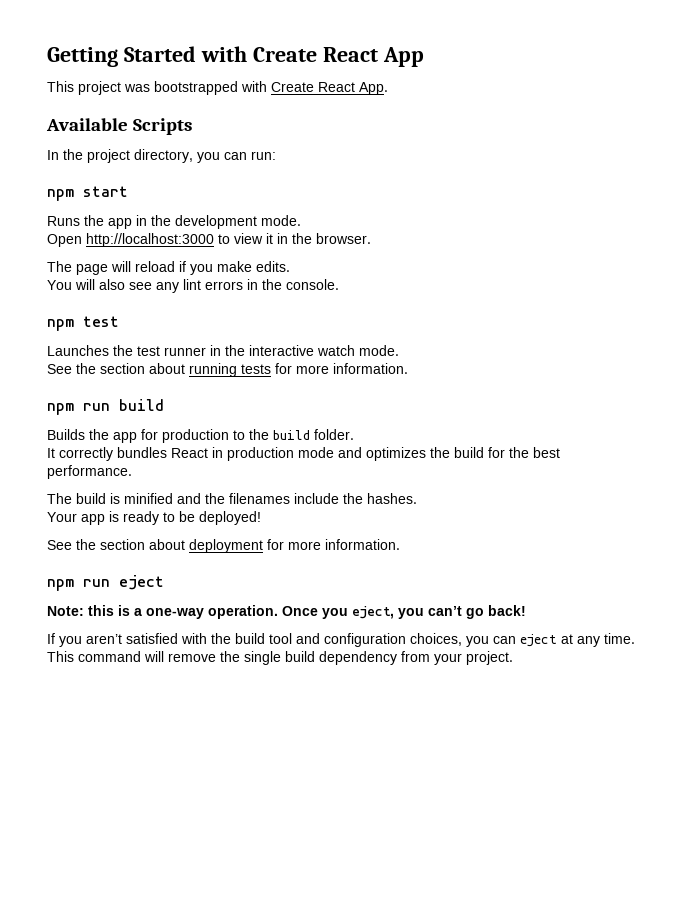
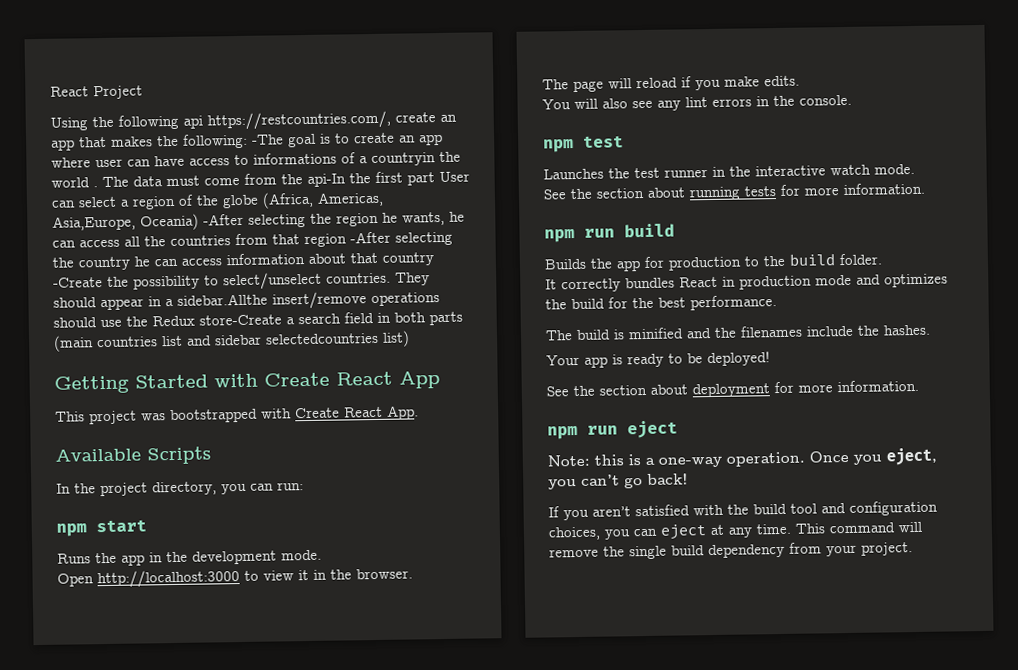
(47, 57) none -> [50,85,143,100] [50,110,457,131] [51,132,443,151] [51,151,461,168] [51,171,470,188] [51,191,384,210] [52,211,465,231] [52,231,453,248] [52,252,434,271] [53,271,430,291] [53,291,440,311] [53,311,463,328] [53,330,410,352] React Project // Using the following api https://restcountries.com/, create an app that makes the following: -The goal is to create an app where user can have access to informations of a countryin the world . The data must come from the api-In the first part User can select a region of the globe (Africa, Americas, Asia,Europe, Oceania) -After selecting the region he wants, he can access all the countries from that region -After selecting the country he can access information about that country -Create the possibility to select/unselect countries. They should appear in a sidebar.Allthe insert/remove operations should use the Redux store-Create a search field in both parts (main countries list and sidebar selectedcountries list) //

